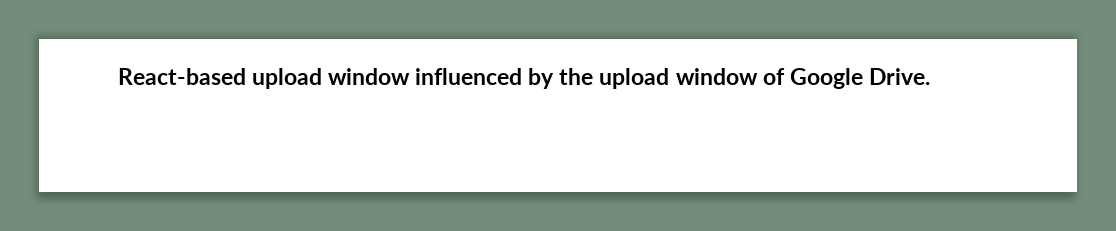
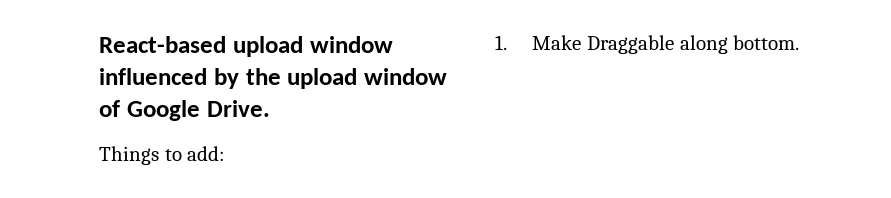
(930, 76) none -> [99,146,226,165] [495,35,800,54] // Things to add: // 1. Make Draggable along bottom.

